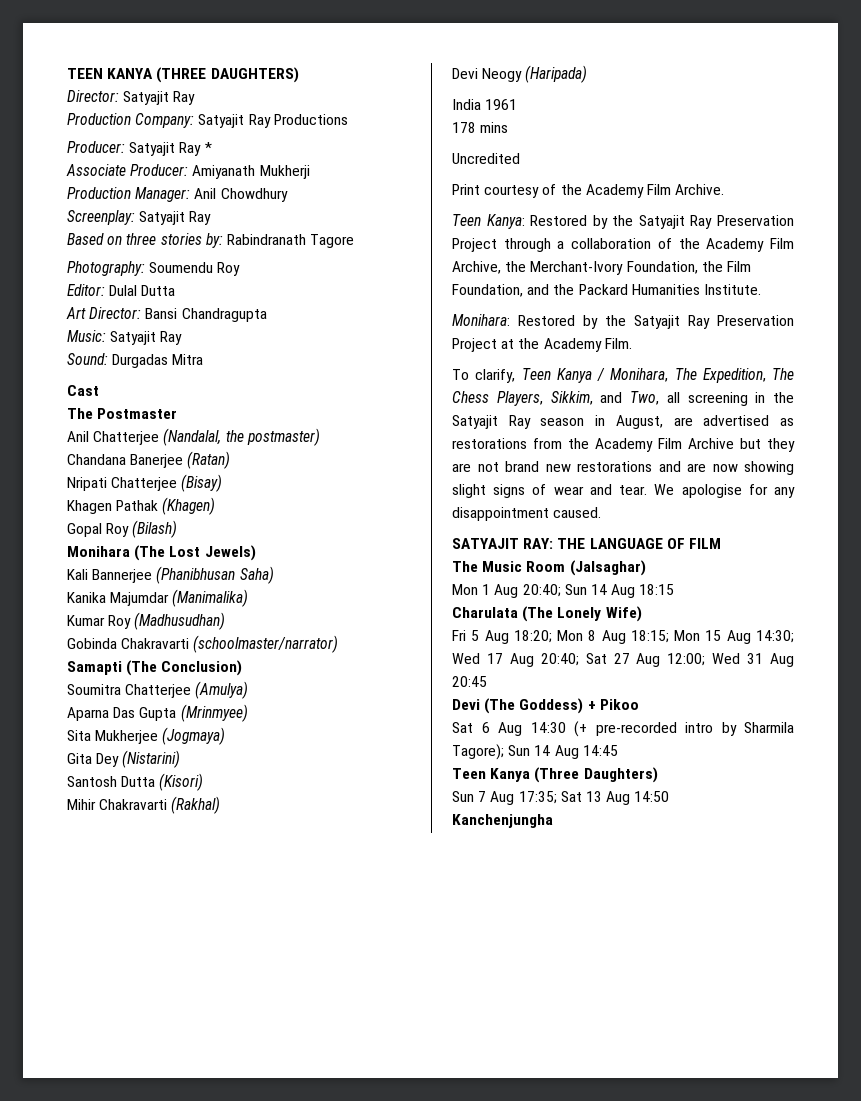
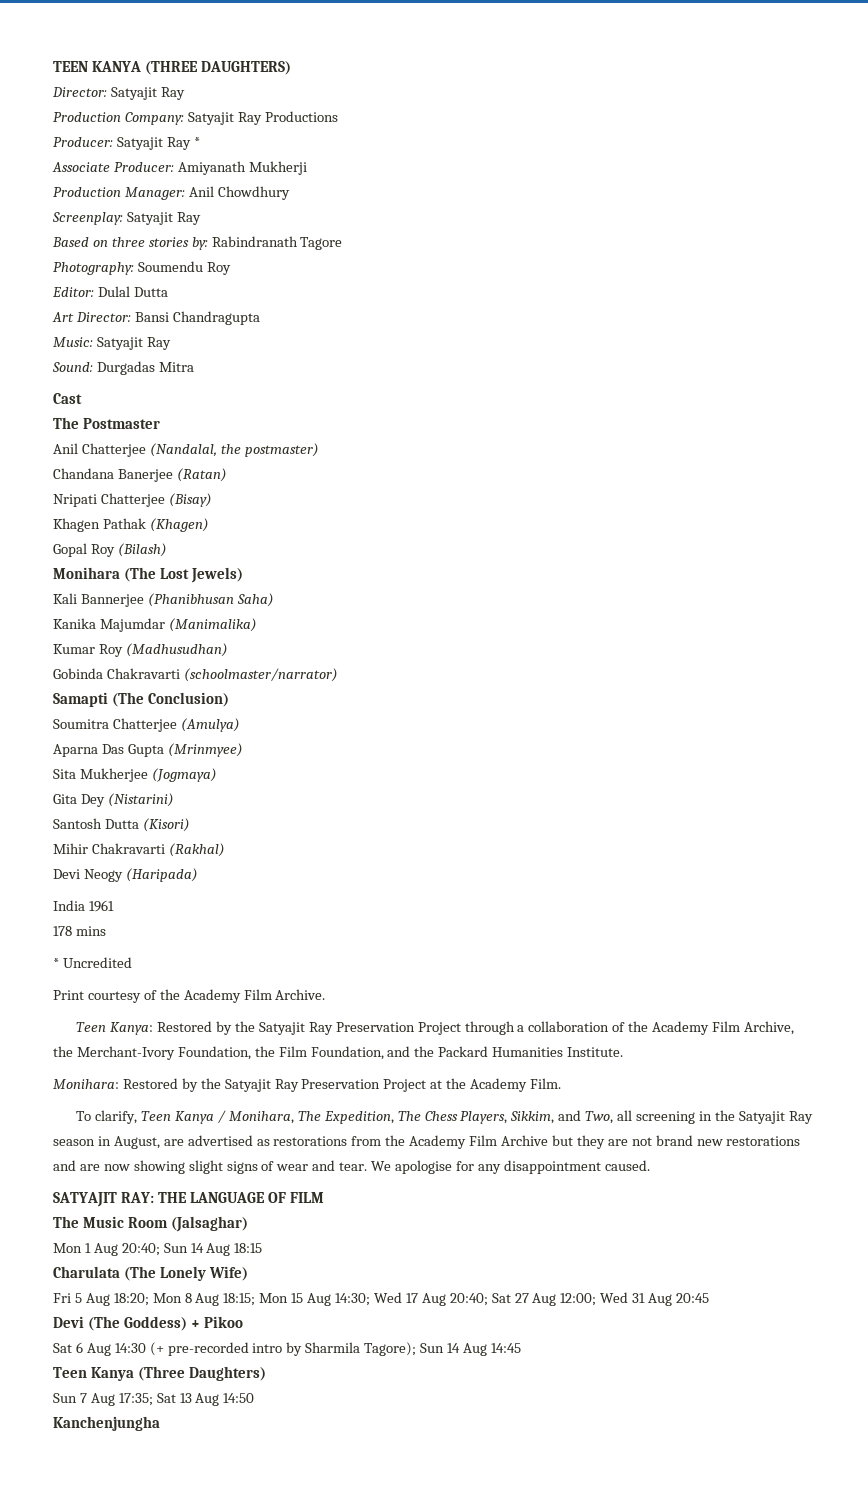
(509, 127) none -> [53,958,59,968] *

